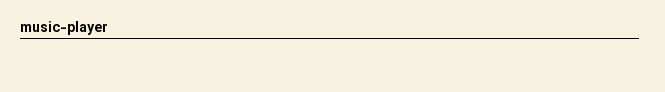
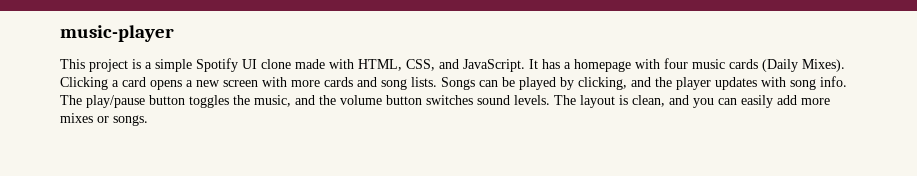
(108, 28) none -> [60,58,845,72] [60,76,847,90] [60,95,830,108] [60,113,148,126] // This project is a simple Spotify UI clone made with HTML, CSS, and JavaScript. It has a homepage with four music cards (Daily Mixes). Clicking a card opens a new screen with more cards and song lists. Songs can be played by clicking, and the player updates with song info. The play/pause button toggles the music, and the volume button switches sound levels. The layout is clean, and you can easily add more mixes or songs.

